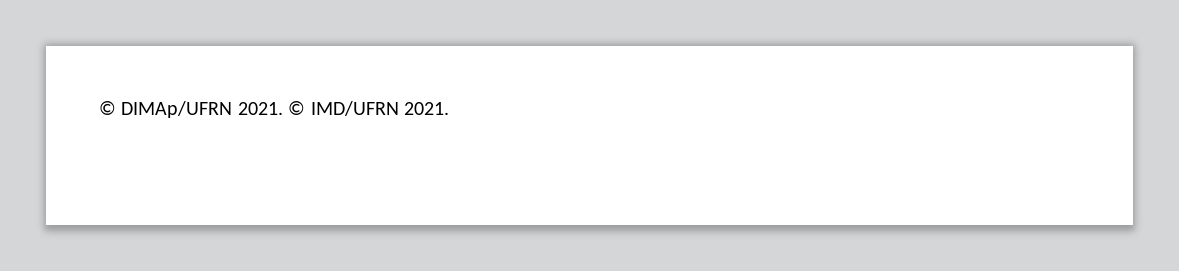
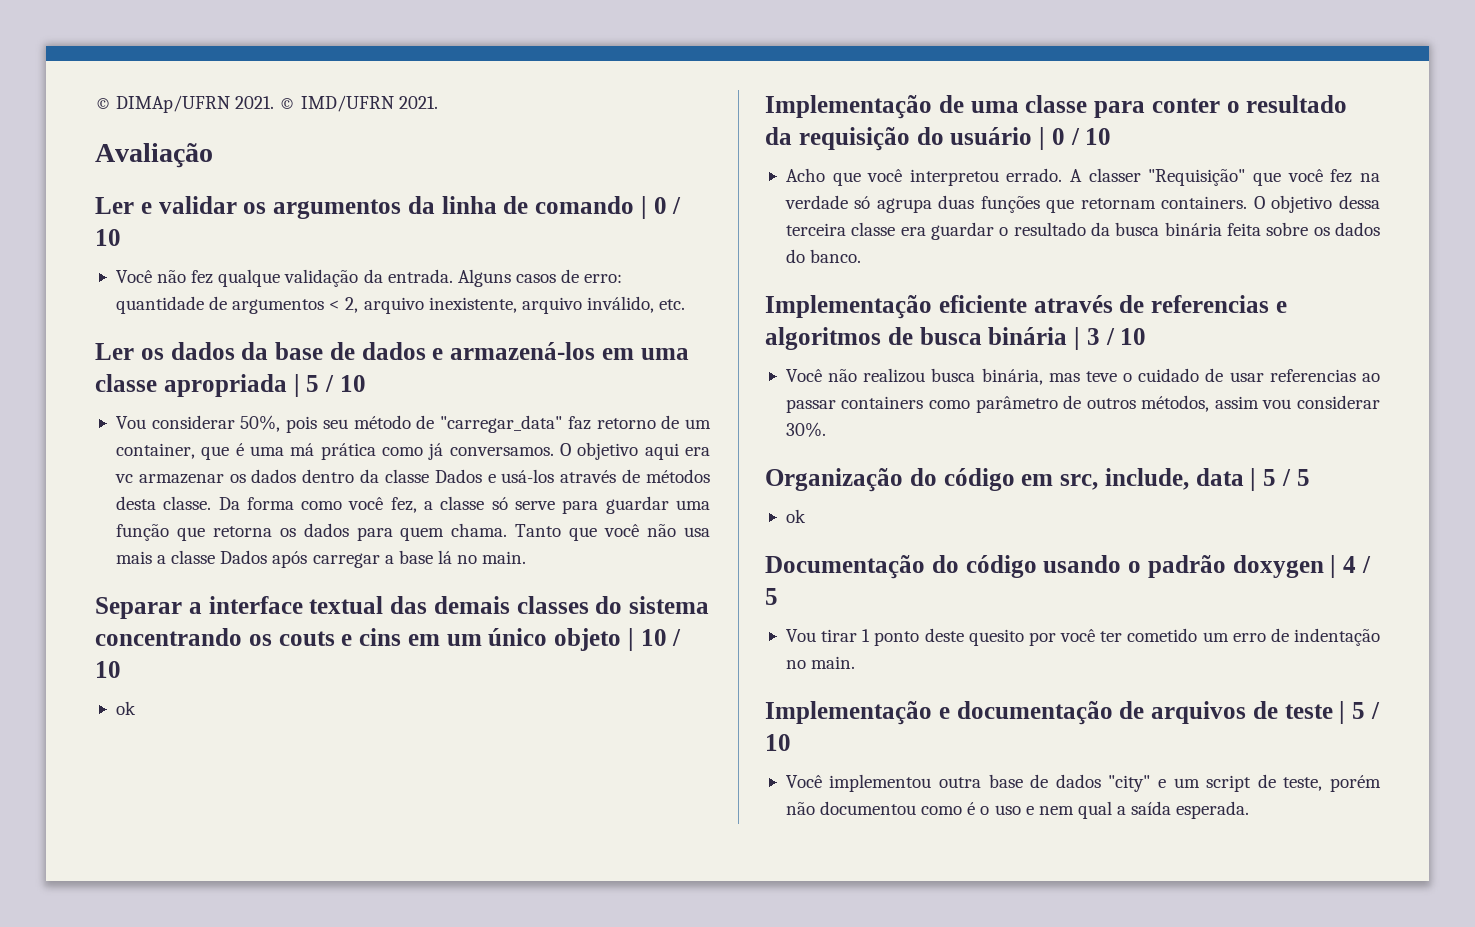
(449, 108) none -> [95,143,213,168] [95,196,682,219] [95,229,121,246] [115,269,623,287] [115,296,686,314] [95,342,689,360] [95,374,366,397] [115,415,711,433] [115,442,710,460] [114,469,710,484] [115,496,710,514] [115,523,710,541] [115,550,527,568] [95,596,709,619] [95,628,682,651] [95,661,121,678] [115,701,136,715] [765,95,1348,119] [765,127,1112,151] [785,168,1380,186] [784,195,1380,213] [785,222,1380,240] [785,249,862,263] [765,295,1287,319] [765,327,1147,350] [785,368,1380,385] [785,395,1380,413] [785,422,826,437] [765,468,1310,492] [785,509,806,523] [765,555,1371,579] [765,588,778,605] [785,628,1380,646] [785,656,856,669] [765,701,1380,725] [765,734,791,751] [785,774,1381,792] [785,801,1250,819] // Avaliação // Ler e validar os argumentos da linha de comando | 0 / 10 // Você não fez qualque validação da entrada. Alguns casos de erro: quantidade de argumentos < 2, arquivo inexistente, arquivo inválido, etc. // Ler os dados da base de dados e armazená-los em uma classe apropriada | 5 / 10 // Vou considerar 50%, pois seu método de "carregar_data" faz retorno de um container, que é uma má prática como já conversamos. O objetivo aqui era vc armazenar os dados dentro da classe Dados e usá-los através de métodos desta classe. Da forma como você fez, a classe só serve para guardar uma função que retorna os dados para quem chama. Tanto que você não usa mais a classe Dados após carregar a base lá no main. // Separar a interface textual das demais classes do sistema concentrando os couts e cins em um único objeto | 10 / 10 // ok // Implementação de uma classe para conter o resultado da requisição do usuário | 0 / 10 // Acho que você interpretou errado. A classer "Requisição" que você fez na verdade só agrupa duas funções que retornam containers. O objetivo dessa terceira classe era guardar o resultado da busca binária feita sobre os dados do banco. // Implementação eficiente através de referencias e algoritmos de busca binária | 3 / 10 // Você não realizou busca binária, mas teve o cuidado de usar referencias ao passar containers como parâmetro de outros métodos, assim vou considerar 30%. // Organização do código em src, include, data | 5 / 5 // ok // Documentação do código usando o padrão doxygen | 4 / 5 // Vou tirar 1 ponto deste quesito por você ter cometido um erro de indentação no main. // Implementação e documentação de arquivos de teste | 5 / 10 // Você implementou outra base de dados "city" e um script de teste, porém não documentou como é o uso e nem qual a saída esperada.

